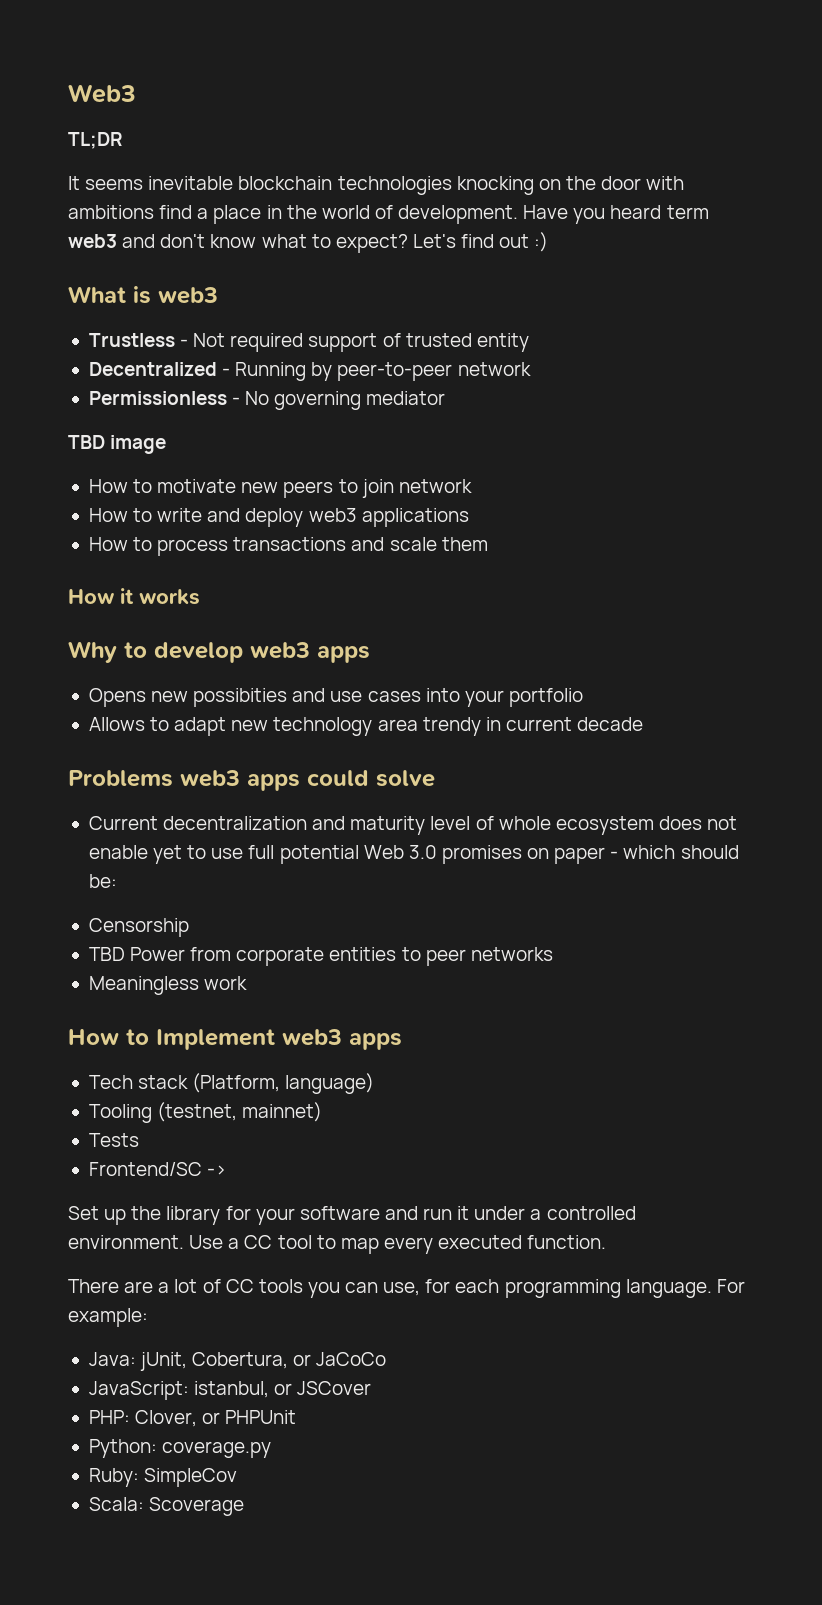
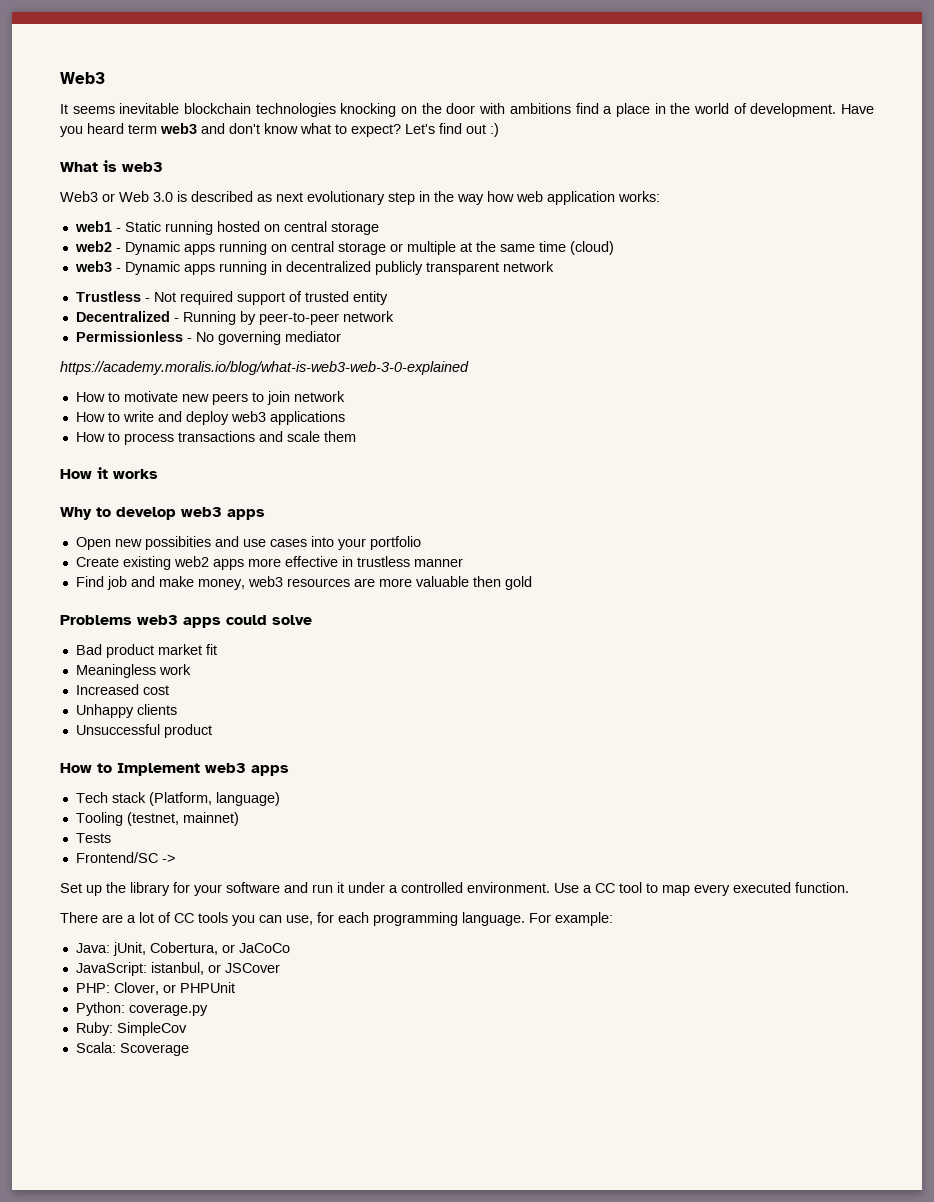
[68,84,136,103] [68,132,123,149] Web3 // TL;DR -> [60,72,105,84] Web3
(218, 295) none -> [60,191,660,205] [74,221,379,235] [74,241,614,255] [74,261,554,275] // Web3 or Web 3.0 is described as next evolutionary step in the way how web application works: // web1 - Static running hosted on central storage // web2 - Dynamic apps running on central storage or multiple at the same time (cloud) // web3 - Dynamic apps running in decentralized publicly transparent network
[68,435,167,454] TBD image -> [60,361,469,375] https://academy.moralis.io/blog/what-is-web3-web-3-0-explained
[88,688,146,707] Opens -> [75,537,111,550] Open
[88,717,644,736] Allows to adapt new technology area trendy in current decade -> [75,556,463,570] [75,576,532,590] Create existing web2 apps more effective in trustless manner // Find job and make money, web3 resources are more valuable then gold
[88,816,738,835] [88,845,739,864] [88,874,117,888] [88,918,189,937] [88,947,553,966] [88,976,248,995] Current decentralization and maturity level of whole ecosystem does not enable yet to use full potential Web 3.0 promises on paper - which should be: // Censorship // TBD Power from corporate entities to peer networks // Meaningless work -> [75,644,217,658] [75,664,191,678] [75,684,169,695] [75,704,177,718] [75,724,212,738] Bad product market fit // Meaningless work // Increased cost // Unhappy clients // Unsuccessful product

